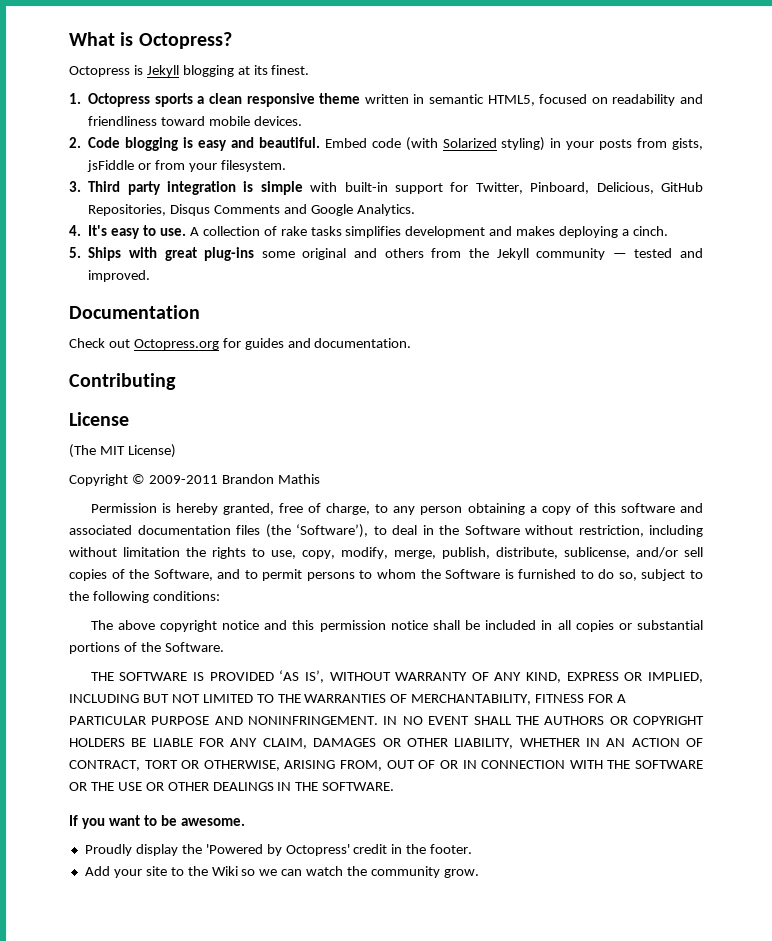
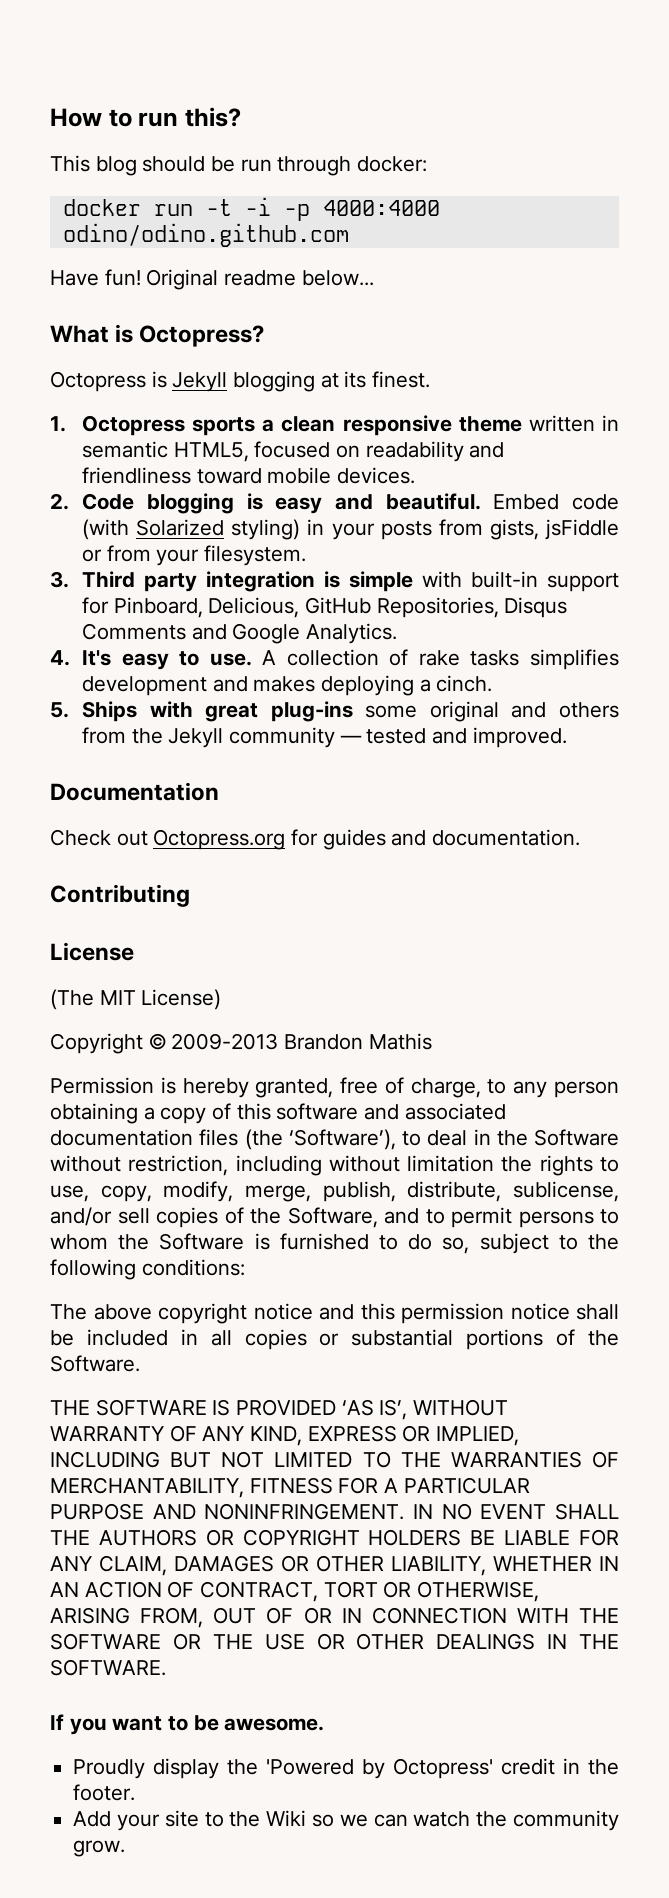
(69, 39) none -> [50,107,241,127] [50,155,428,176] [62,197,440,221] [62,223,349,247] [50,269,374,290] How to run this? // This blog should be run through docker: // docker run -t -i -p 4000:4000 odino/odino.github.com // Have fun! Original readme below... //
[475,182,523,194] Twitter, -> (110, 605) none
[148,475,218,484] 2009-2011 -> [171,1033,279,1050] 2009-2013

